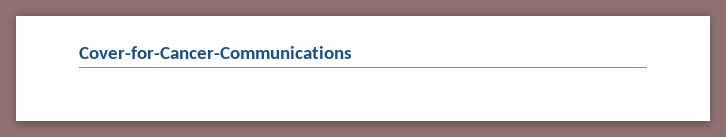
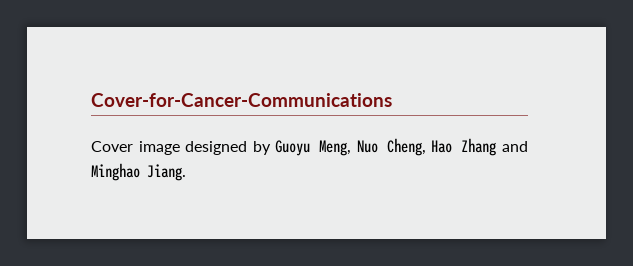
(352, 52) none -> [91,138,528,156] [91,163,186,181] // Cover image designed by Guoyu Meng, Nuo Cheng, Hao Zhang and Minghao Jiang.

